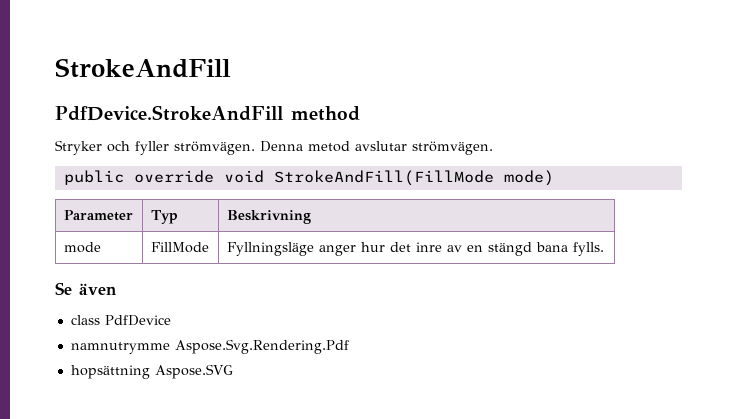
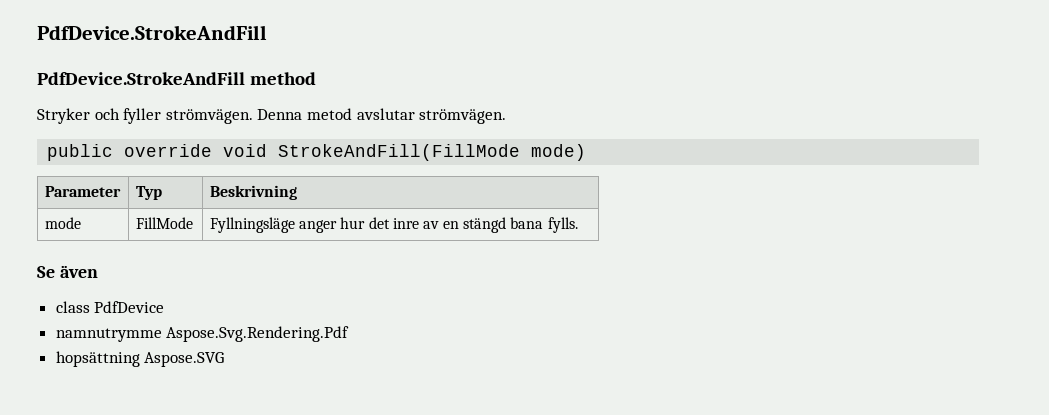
[55,58,231,78] StrokeAndFill -> [37,25,267,40] PdfDevice.StrokeAndFill

